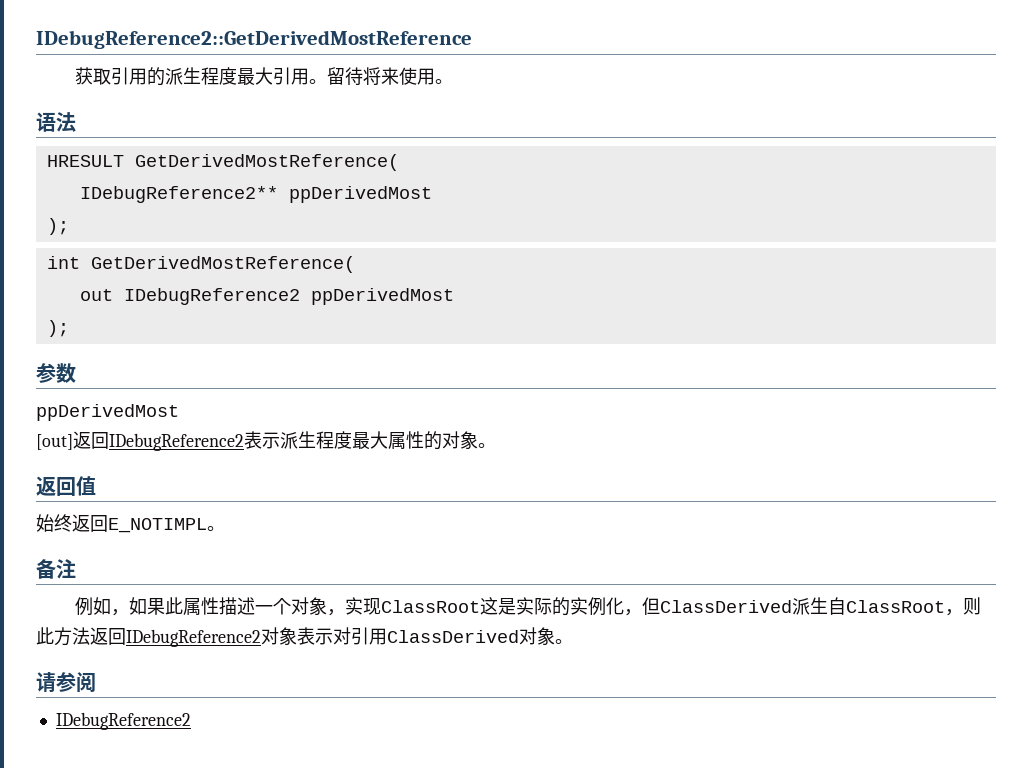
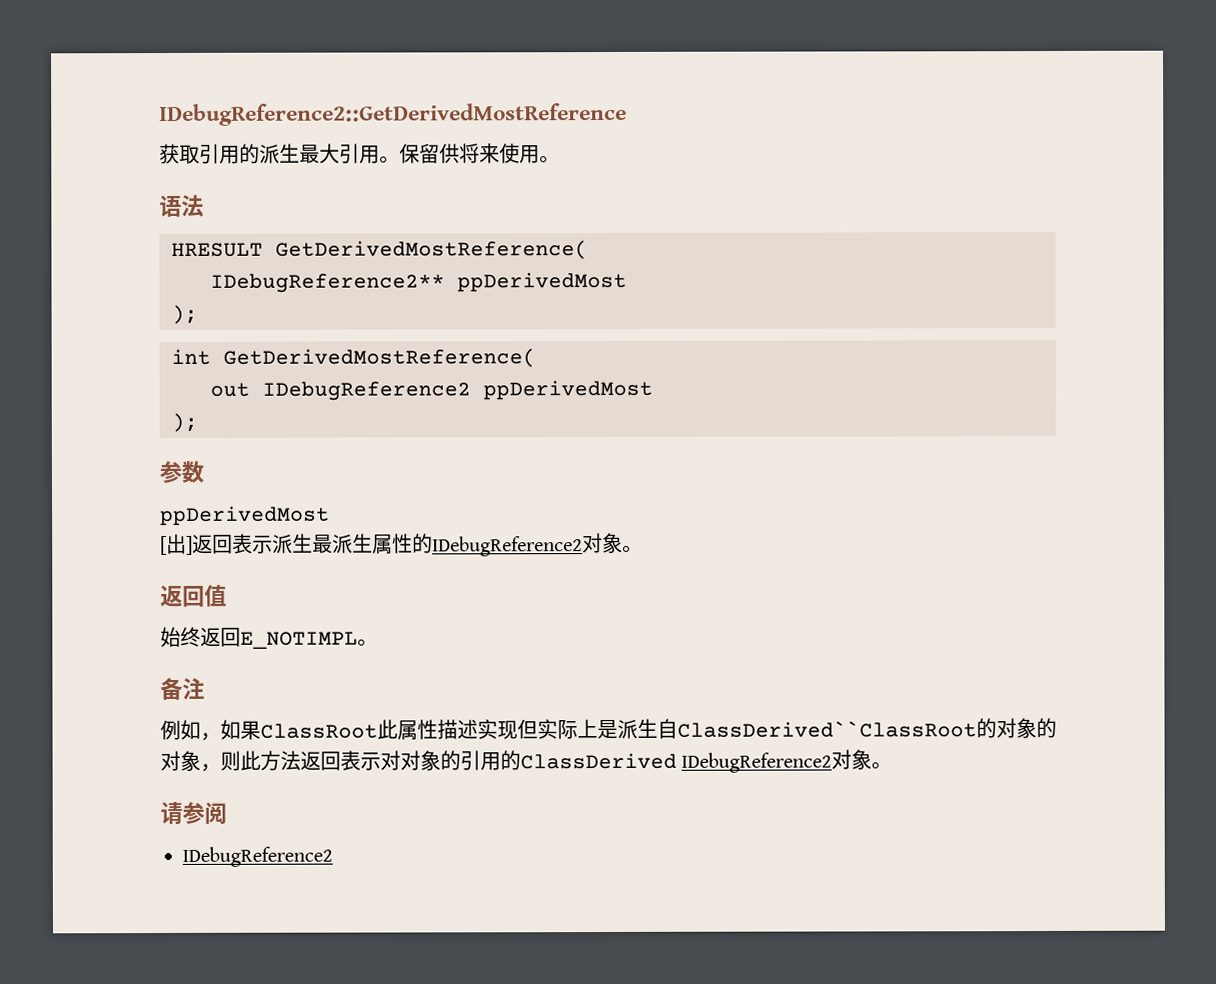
[201,67,238,85] 程度 -> (300, 153) none
[327,67,364,86] 留待 -> [399,143,460,164] 保留供
[36,431,442,451] [out]返回IDebugReference2表示派生程度最大属性的 -> [160,533,583,557] [出]返回表示派生最派生属性的IDebugReference2
(166, 606) none -> [260,723,378,739] ClassRoot
[255,597,982,616] [36,627,519,647] 一个对象，实现ClassRoot这是实际的实例化，但ClassDerived派生自ClassRoot，则此方法返回IDebugReference2对象表示对引用ClassDerived -> [477,717,1057,740] [160,750,833,773] 实现但实际上是派生自ClassDerived``ClassRoot的对象的对象，则此方法返回表示对对象的引用的ClassDerived IDebugReference2

